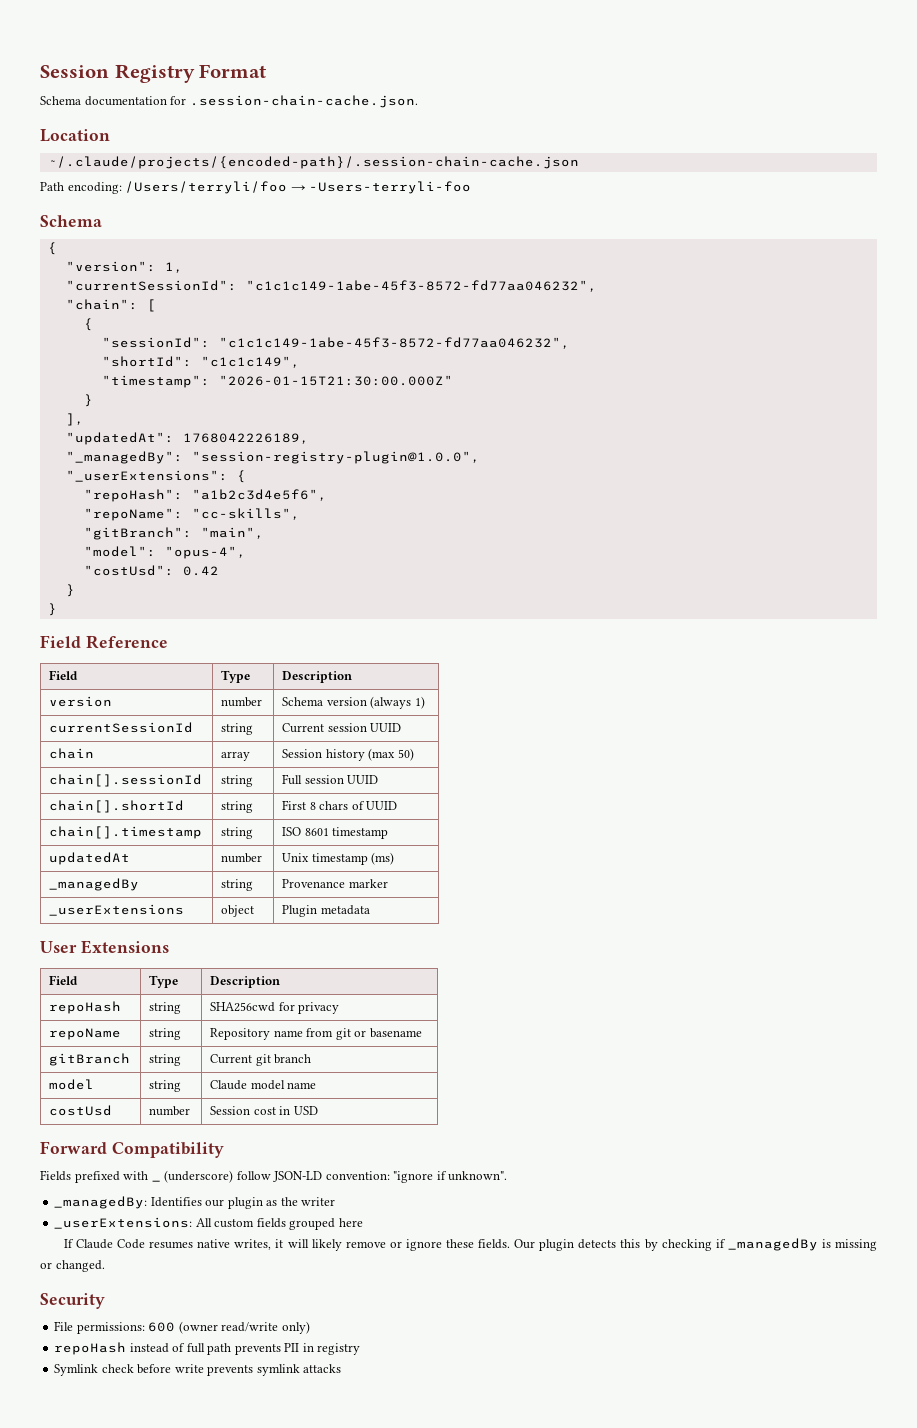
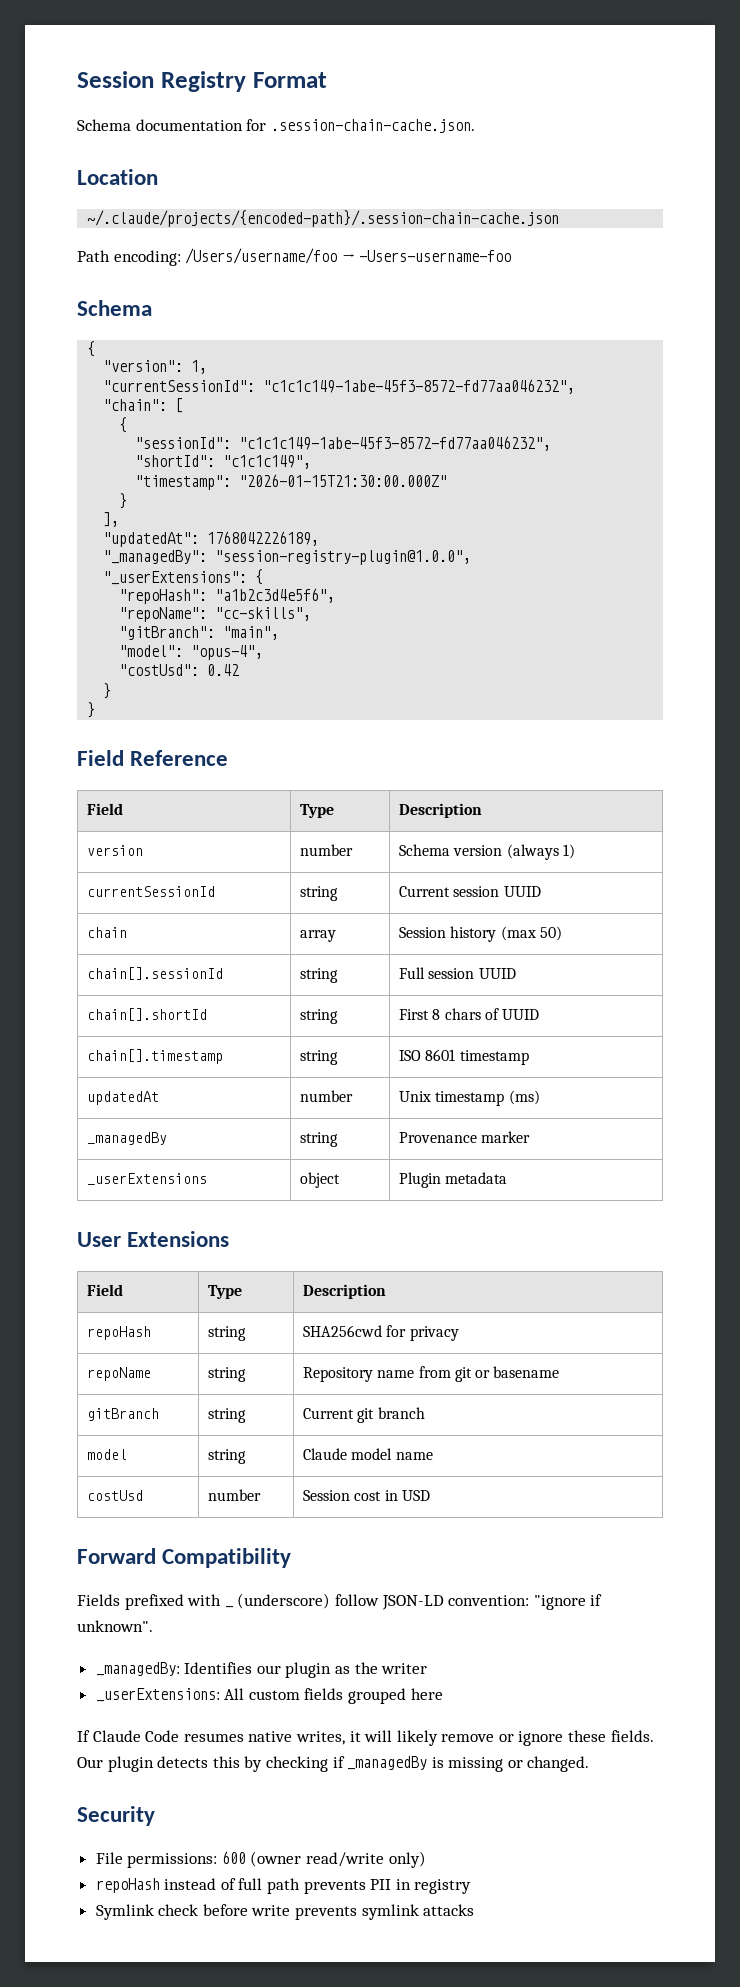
[125,181,472,194] /Users/terryli/foo → -Users-terryli-foo -> [185,248,512,264] /Users/username/foo → -Users-username-foo

